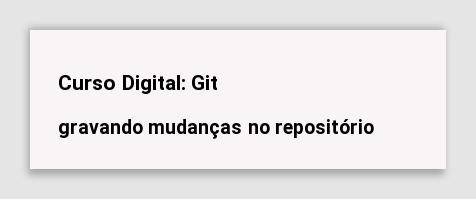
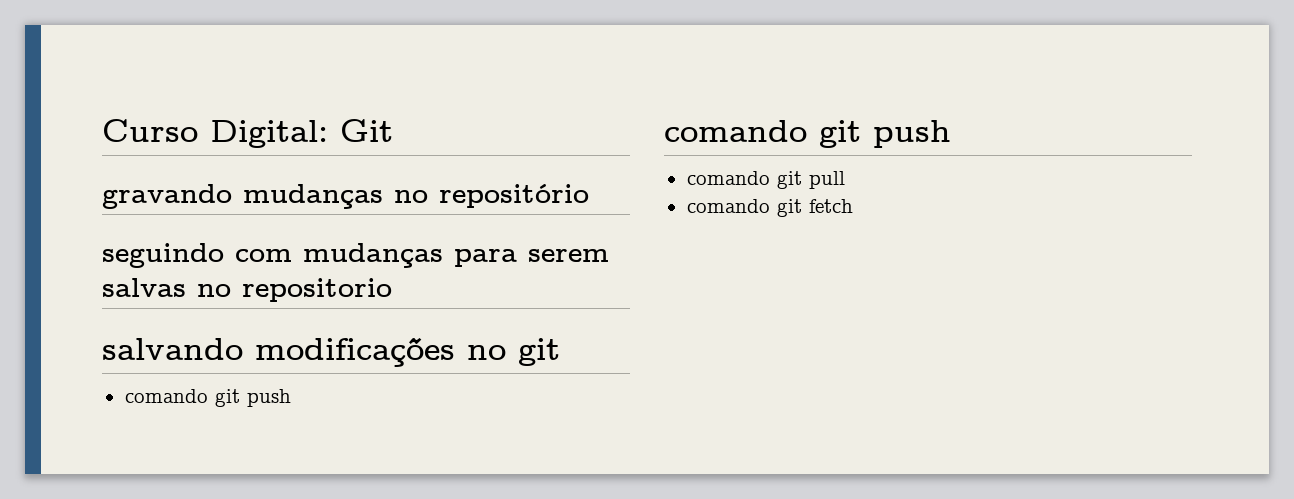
(374, 128) none -> [102,243,609,268] [102,278,392,302] [102,337,560,367] [124,389,291,407] [664,120,951,148] [686,171,845,189] [686,199,853,217] // seguindo com mudanças para serem salvas no repositorio // salvando modificações no git // comando git push // comando git push // comando git pull // comando git fetch

